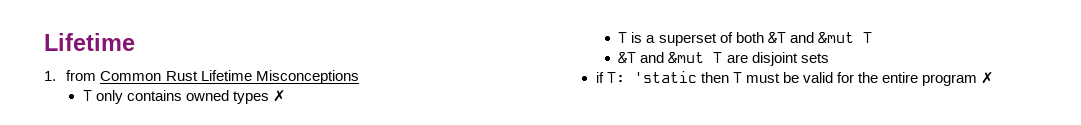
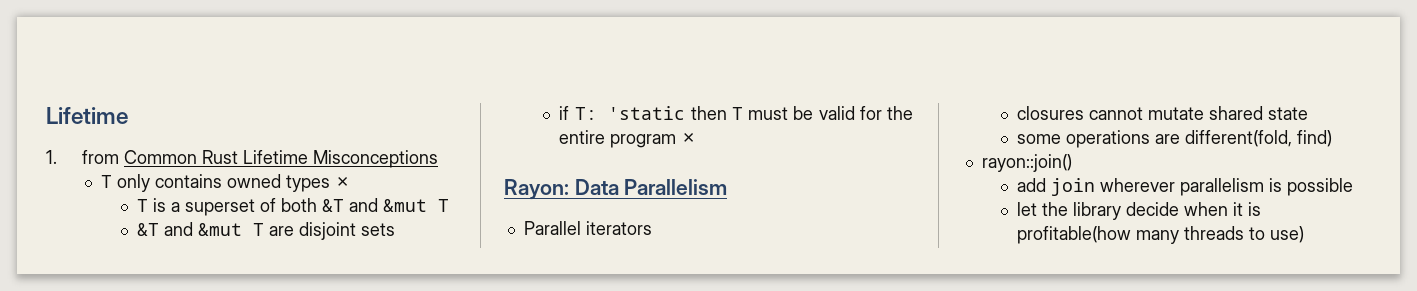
(995, 78) none -> [504,179,728,200] [523,221,652,235] [1017,106,1309,120] [1017,130,1333,148] [981,154,1072,172] [1017,178,1354,196] [1017,202,1262,220] [1017,226,1305,244] // Rayon: Data Parallelism // Parallel iterators // closures cannot mutate shared state // some operations are different(fold, find) // rayon::join() // add join wherever parallelism is possible // let the library decide when it is profitable(how many threads to use)

